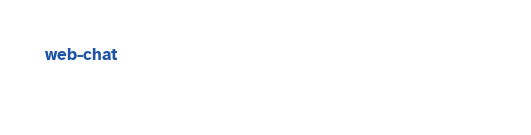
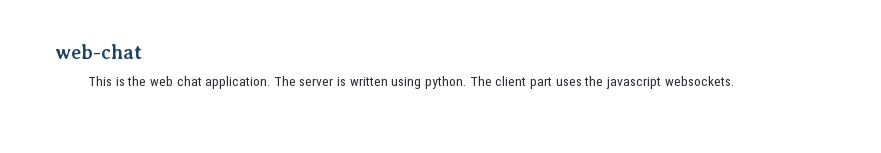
(118, 54) none -> [87,76,734,89] // This is the web chat application. The server is written using python. The client part uses the javascript websockets.

